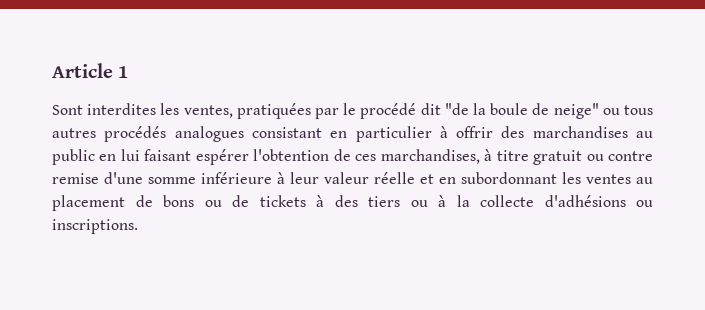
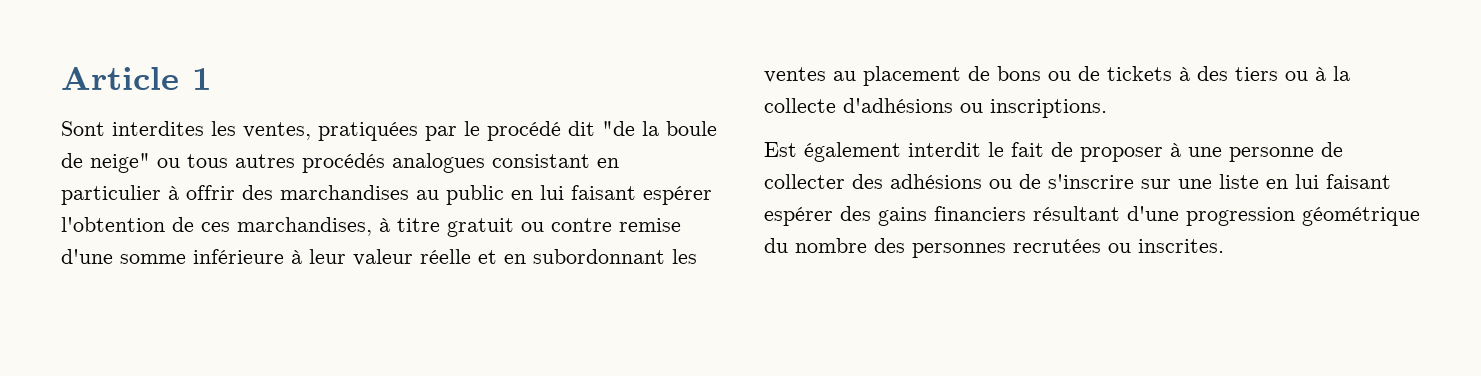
(138, 226) none -> [764,142,1343,162] [764,174,1391,189] [764,206,1420,226] [764,238,1224,258] // Est également interdit le fait de proposer à une personne de collecter des adhésions ou de s'inscrire sur une liste en lui faisant espérer des gains financiers résultant d'une progression géométrique du nombre des personnes recrutées ou inscrites.

